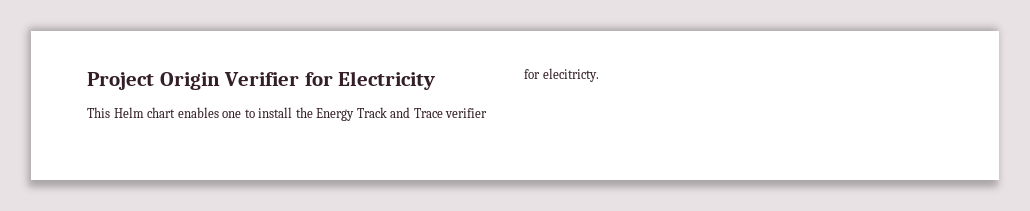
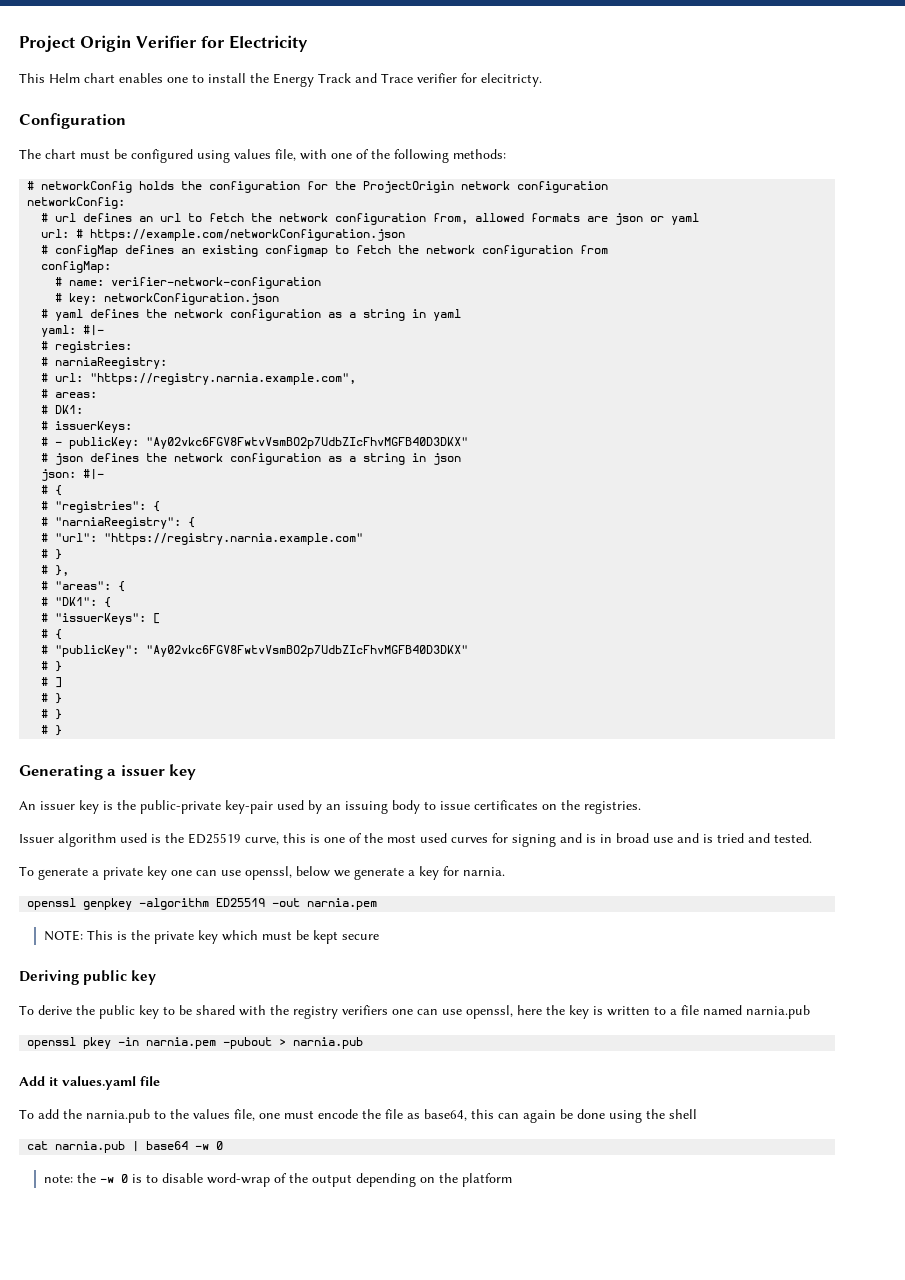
(599, 75) none -> [19,113,126,129] [19,149,506,163] [27,181,609,193] [27,197,126,209] [41,213,700,225] [41,229,406,241] [41,245,609,257] [41,261,112,273] [55,277,322,289] [55,293,280,305] [41,309,462,321] [41,325,105,337] [41,341,133,353] [41,357,168,369] [41,373,357,385] [41,389,98,398] [41,405,84,414] [41,421,133,433] [41,437,469,449] [41,453,462,465] [41,469,105,481] [41,485,63,496] [41,501,161,513] [41,517,196,529] [41,533,364,545] [41,549,63,560] [41,565,70,576] [41,581,126,592] [41,597,112,608] [41,613,161,625] [41,629,63,640] [41,645,469,657] [41,661,63,672] [41,677,63,688] [41,693,63,704] [41,709,63,720] [41,725,63,736] [19,764,197,780] [19,800,641,814] [19,833,812,847] [19,866,505,880] [27,898,378,910] [43,930,379,944] [19,970,157,985] [19,1005,810,1019] [27,1037,364,1049] [19,1076,160,1090] [19,1109,697,1123] [27,1141,224,1153] [43,1173,512,1187] // Configuration // The chart must be configured using values file, with one of the following methods: // # networkConfig holds the configuration for the ProjectOrigin network configuration // networkConfig: // # url defines an url to fetch the network configuration from, allowed formats are json or yaml // url: # https://example.com/networkConfiguration.json // # configMap defines an existing configmap to fetch the network configuration from // configMap: // # name: verifier-network-configuration // # key: networkConfiguration.json // # yaml defines the network configuration as a string in yaml // yaml: #|- // # registries: // # narniaReegistry: // # url: "https://registry.narnia.example.com", // # areas: // # DK1: // # issuerKeys: // # - publicKey: "Ay02vkc6FGV8FwtvVsmBO2p7UdbZIcFhvMGFB40D3DKX" // # json defines the network configuration as a string in json // json: #|- // # { // # "registries": { // # "narniaReegistry": { // # "url": "https://registry.narnia.example.com" // # } // # }, // # "areas": { // # "DK1": { // # "issuerKeys": [ // # { // # "publicKey": "Ay02vkc6FGV8FwtvVsmBO2p7UdbZIcFhvMGFB40D3DKX" // # } // # ] // # } // # } // # } // Generating a issuer key // An issuer key is the public-private key-pair used by an issuing body to issue certificates on the registries. // Issuer algorithm used is the ED25519 curve, this is one of the most used curves for signing and is in broad use and is tried and tested. // To generate a private key one can use openssl, below we generate a key for narnia. // openssl genpkey -algorithm ED25519 -out narnia.pem // NOTE: This is the private key which must be kept secure // Deriving public key // To derive the public key to be shared with the registry verifiers one can use openssl, here the key is written to a file named narnia.pub // openssl pkey -in narnia.pem -pubout > narnia.pub // Add it values.yaml file // To add the narnia.pub to the values file, one must encode the file as base64, this can again be done using the shell // cat narnia.pub | base64 -w 0 // note: the -w 0 is to disable word-wrap of the output depending on the platform

